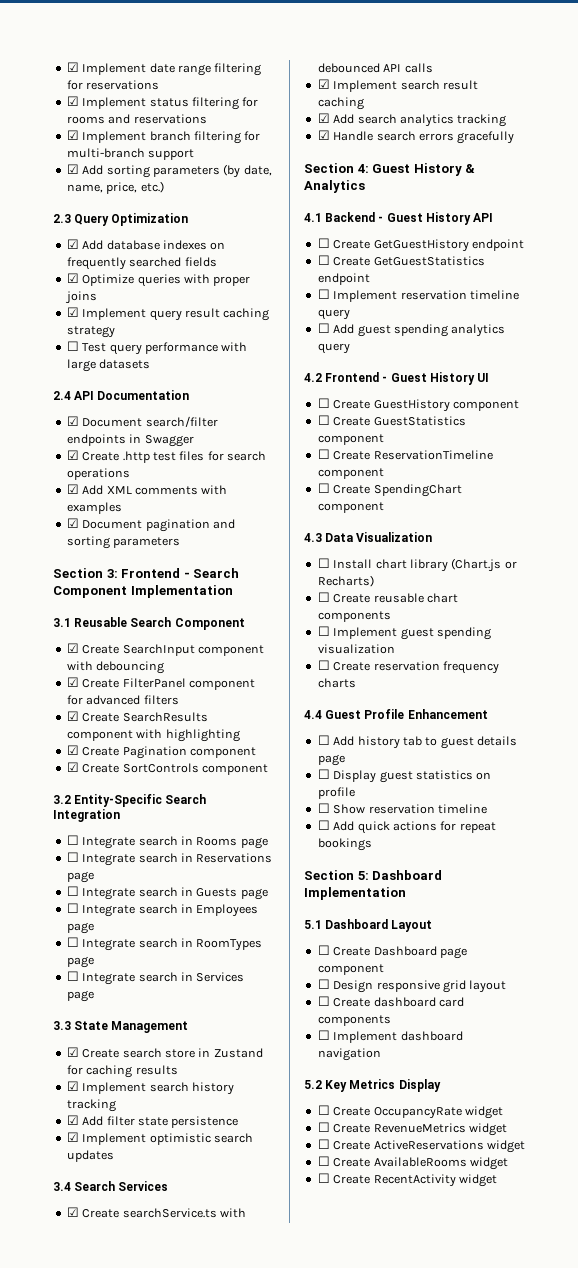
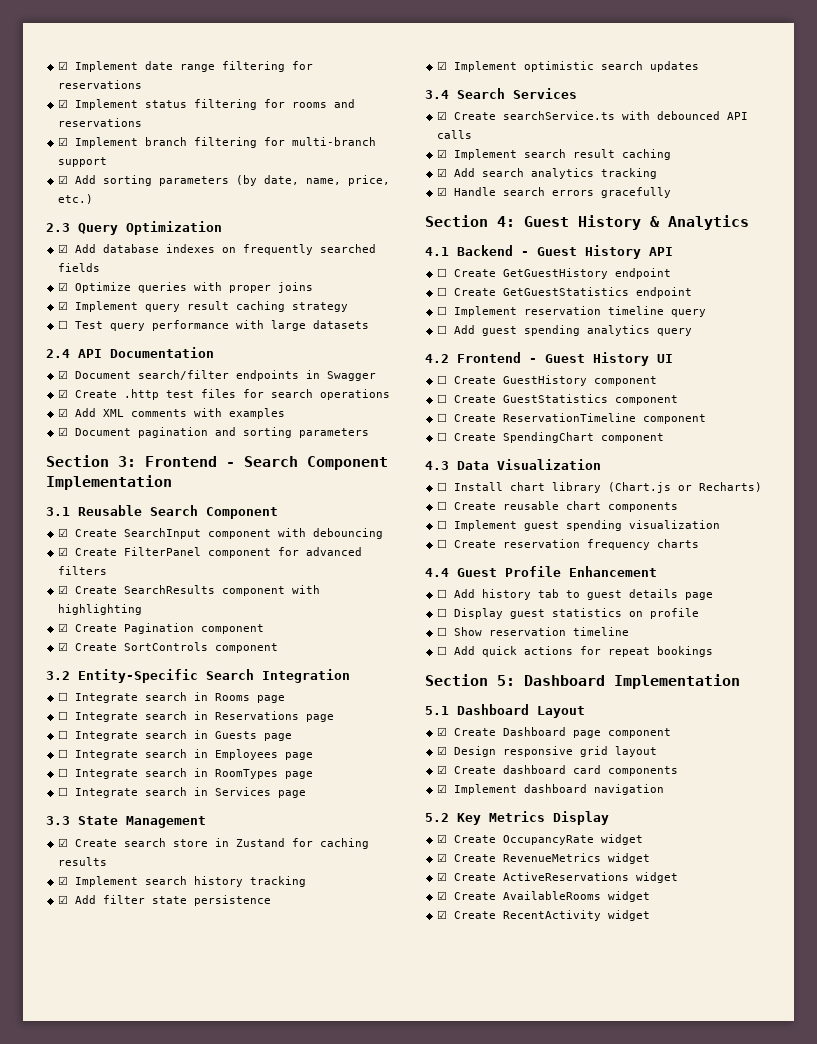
[317,945,330,955] ☐ -> [437,727,448,736] ☑
[317,979,330,989] ☐ -> [437,746,448,755] ☑
[317,996,330,1006] ☐ -> [437,765,448,774] ☑
[317,1030,330,1040] ☐ -> [437,784,448,793] ☑
[317,1105,330,1115] ☐ -> [437,834,448,843] ☑
[317,1122,330,1132] ☐ -> [437,853,448,862] ☑
[317,1139,330,1149] ☐ -> [437,872,448,881] ☑
[317,1156,330,1166] ☐ -> [437,891,448,900] ☑
[317,1173,330,1183] ☐ -> [437,910,448,919] ☑

